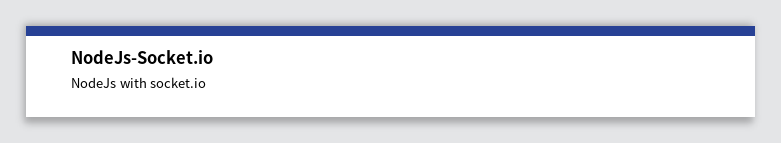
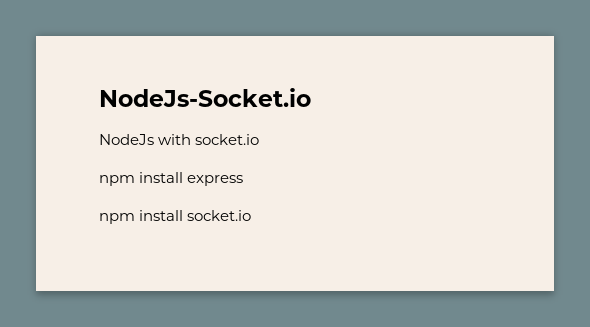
(207, 82) none -> [99,172,244,186] [99,210,252,224] // npm install express // npm install socket.io

